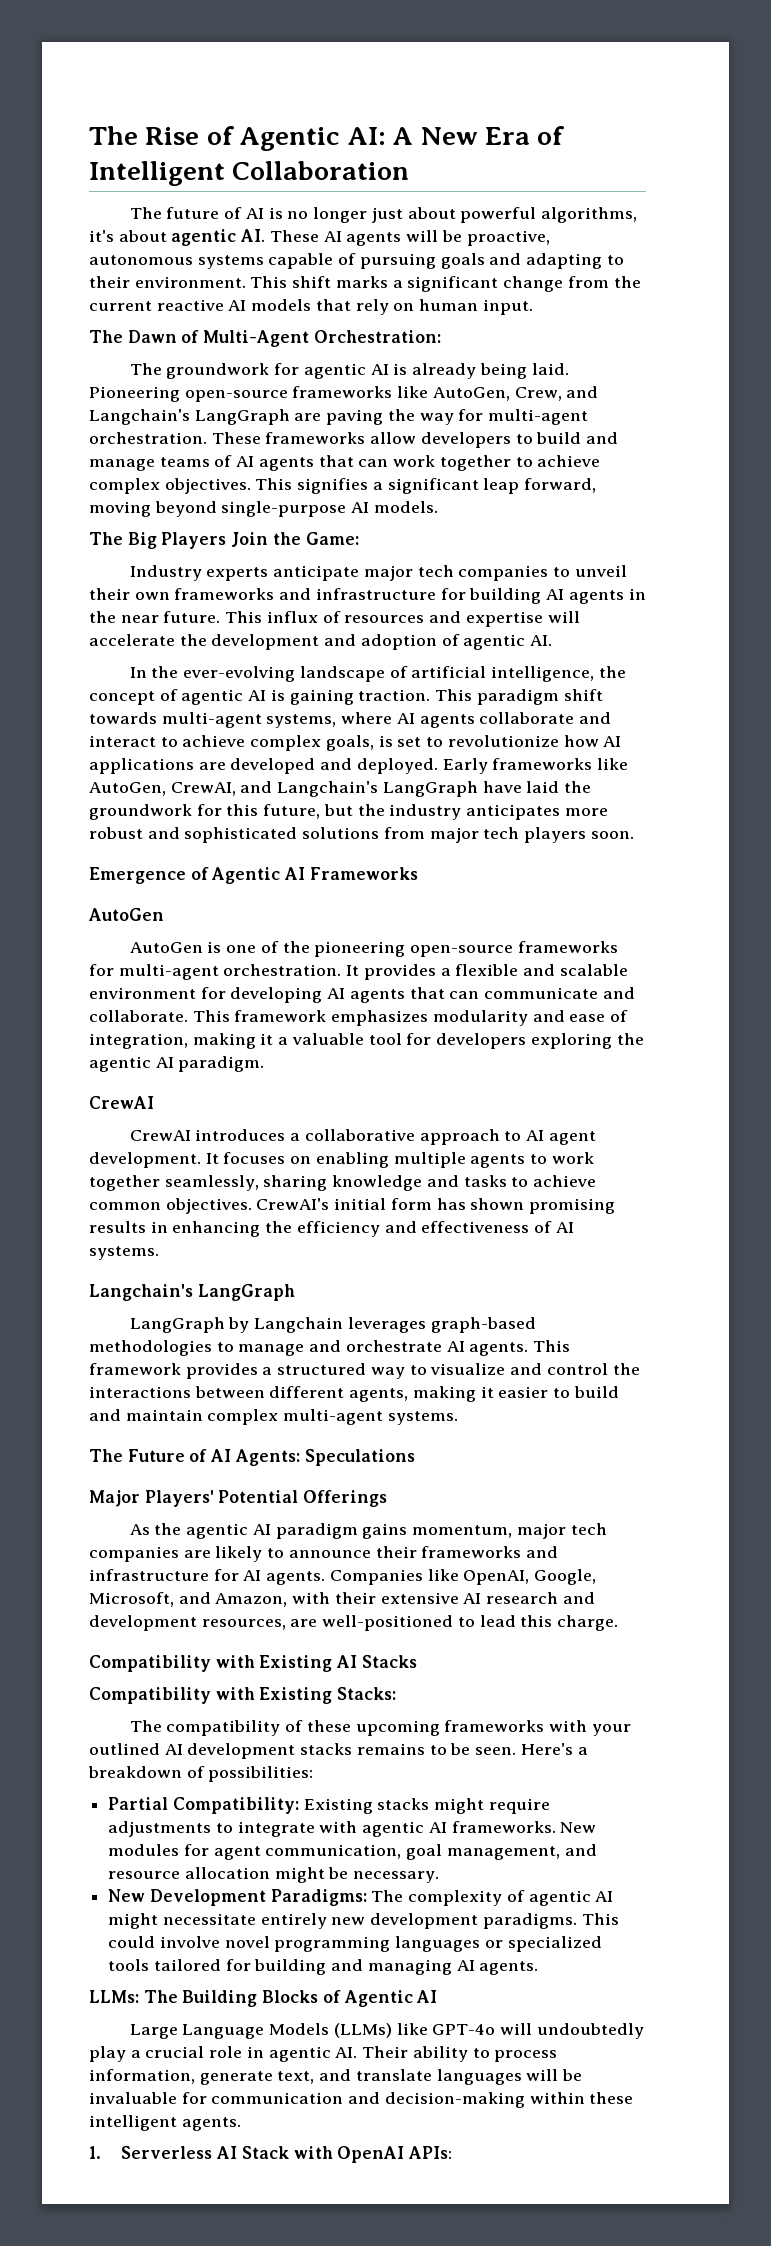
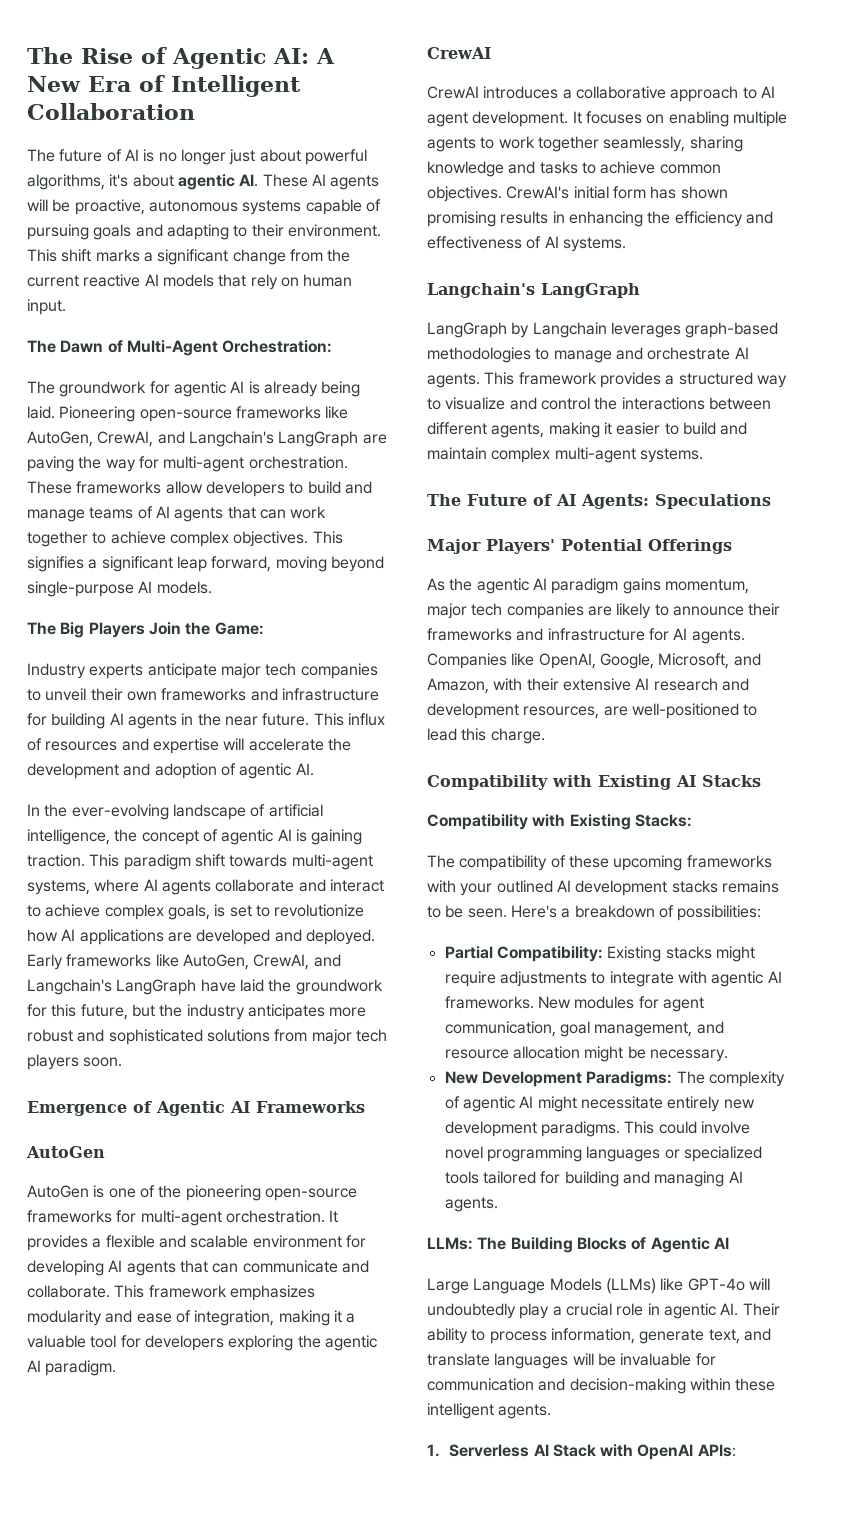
[514,387,562,401] Crew, -> [97,431,154,447] CrewAI,

